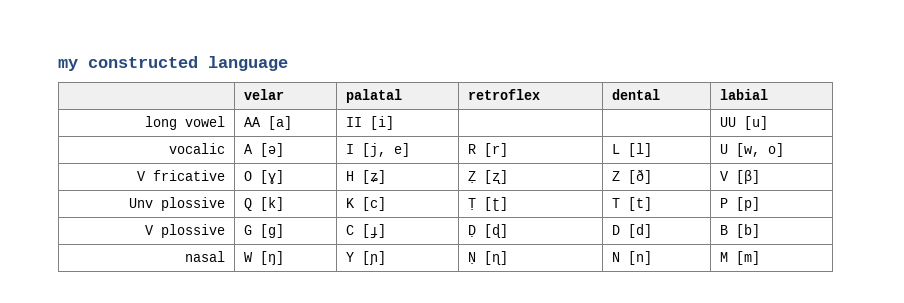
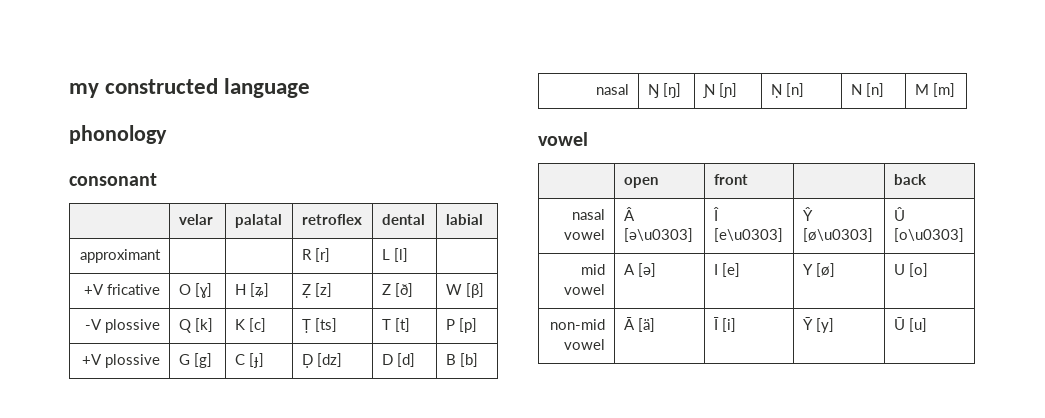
(288, 63) none -> [69,125,167,144] [69,173,157,186] // phonology // consonant
[144,116,225,130] [244,116,293,130] [346,116,395,130] [720,116,769,130] [168,143,225,154] [244,143,285,157] [346,143,411,157] long vowel | AA [a] | II [i] | | | UU [u] // vocalic | A [ə] | I [j, e] -> [80,249,162,263] approximant | |
[720,143,785,157] [136,171,146,181] U [w, o] // V -> [84,284,105,295] // +V
[484,170,509,184] [ʐ] -> [314,283,332,297] [z]
[720,171,730,181] V -> [445,284,462,295] W
[128,198,153,208] Unv -> [85,319,103,330] -V
[484,197,509,211] [ʈ] -> [314,318,337,332] [ts]
[144,225,154,235] V -> [82,354,103,365] +V
[484,224,509,238] [ɖ] -> [316,353,342,367] [dz]
[244,252,254,262] W -> [647,84,659,98] Ŋ
[346,252,355,262] Y -> [701,84,715,98] Ɲ
[484,251,509,265] [ɳ] -> [785,83,804,97] [n]
(761, 258) none -> [538,132,588,146] [623,177,658,188] [713,174,748,185] [893,174,927,185] [572,209,606,220] [564,229,606,240] [623,207,635,221] [623,228,693,242] [712,207,719,221] [713,228,783,242] [802,207,813,221] [802,228,873,242] [893,207,905,221] [893,228,964,242] [581,264,606,275] [564,284,606,295] [623,263,656,277] [713,263,740,277] [802,263,835,277] [893,263,928,277] [550,319,606,330] [564,339,606,350] [623,317,655,332] [713,317,736,332] [802,317,834,333] [893,317,927,332] // vowel // | open | front | | back // nasal vowel | Â [ə\u0303] | Î [e\u0303] | Ŷ [ø\u0303] | Û [o\u0303] // mid vowel | A [ə] | I [e] | Y [ø] | U [o] // non-mid vowel | Ā [ä] | Ī [i] | Ȳ [y] | Ū [u]

